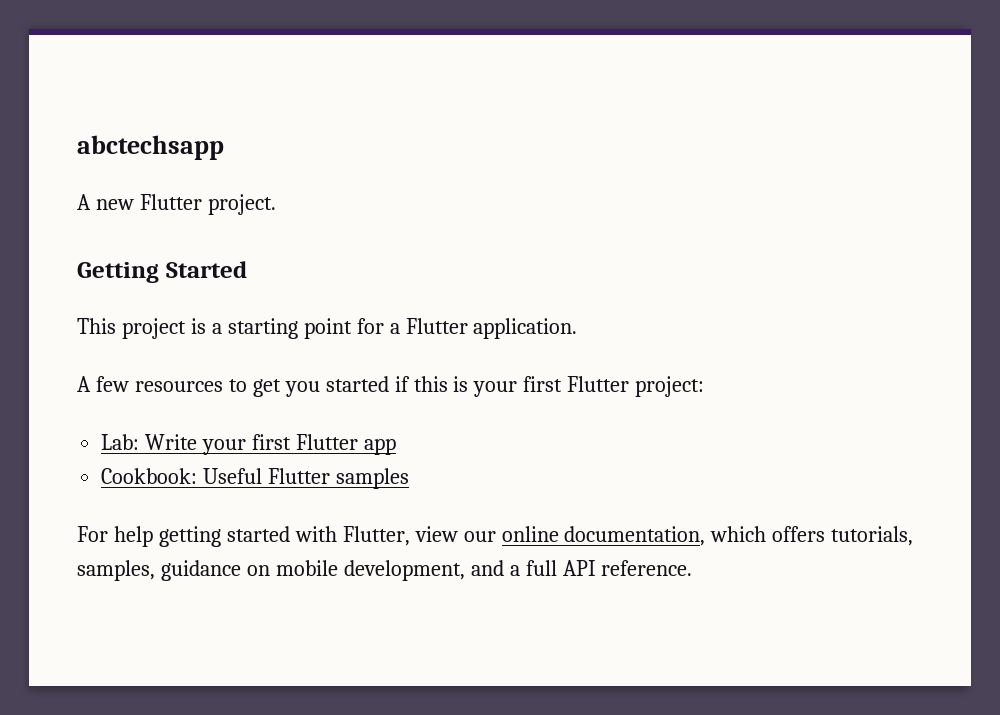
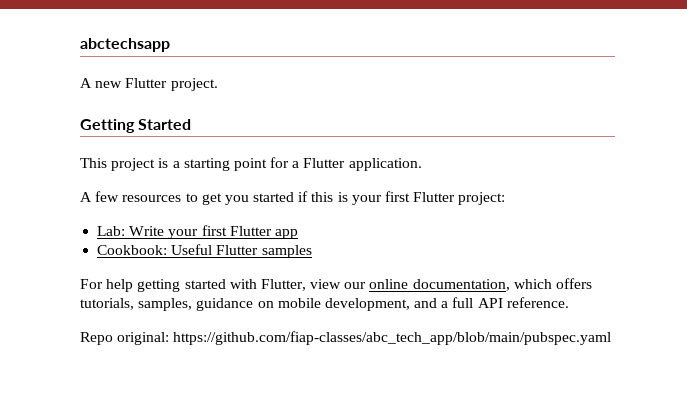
(693, 568) none -> [80,331,612,345] // Repo original: https://github.com/fiap-classes/abc_tech_app/blob/main/pubspec.yaml

